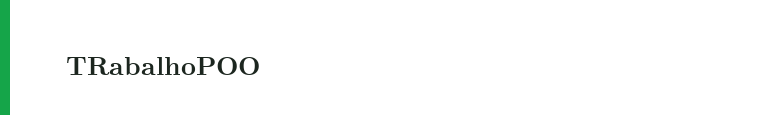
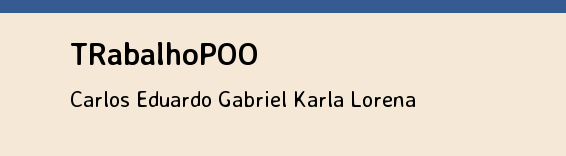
(260, 66) none -> [70,91,416,107] // Carlos Eduardo Gabriel Karla Lorena

